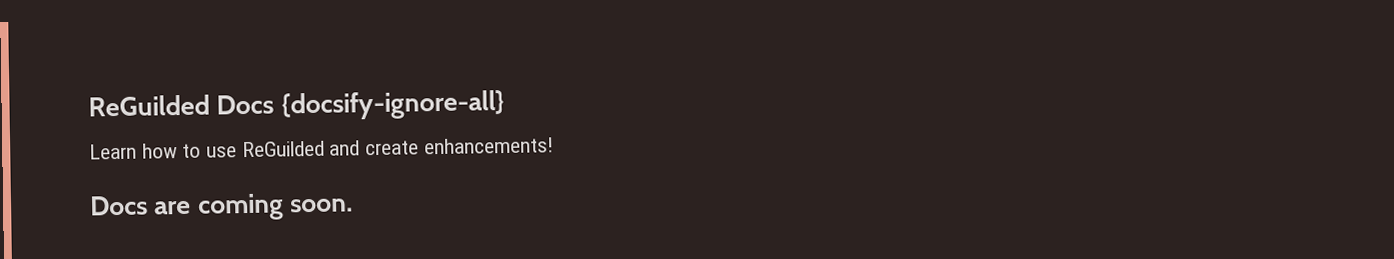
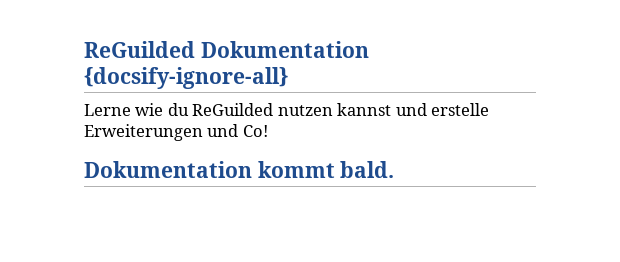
[88,94,275,117] ReGuilded Docs -> [84,41,369,58] ReGuilded Dokumentation
[89,137,554,160] [89,193,353,221] Learn how to use ReGuilded and create enhancements! // Docs are coming soon. -> [84,103,490,116] [84,124,268,141] [84,161,395,178] Lerne wie du ReGuilded nutzen kannst und erstelle Erweiterungen und Co! // Dokumentation kommt bald.

